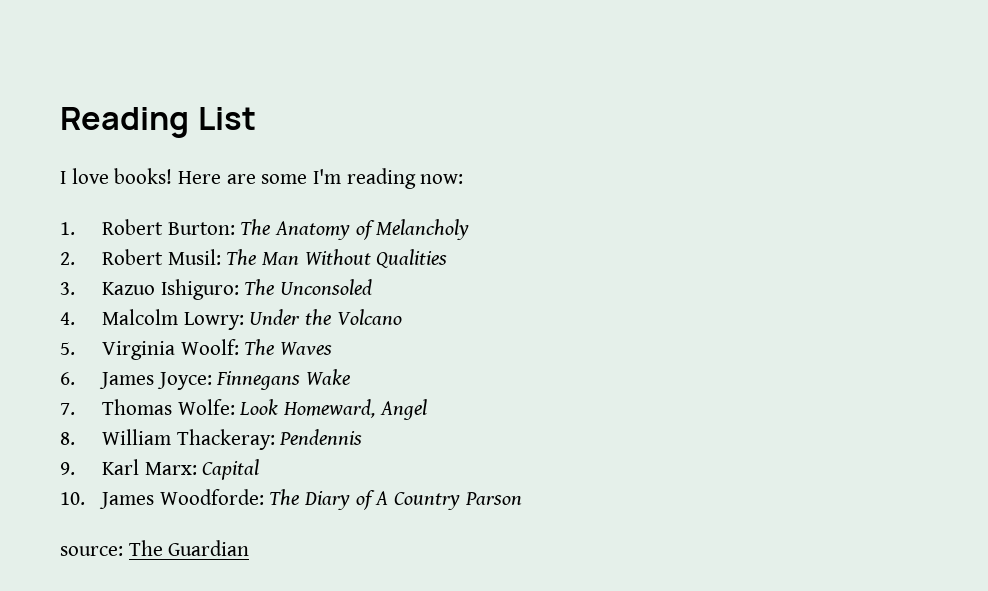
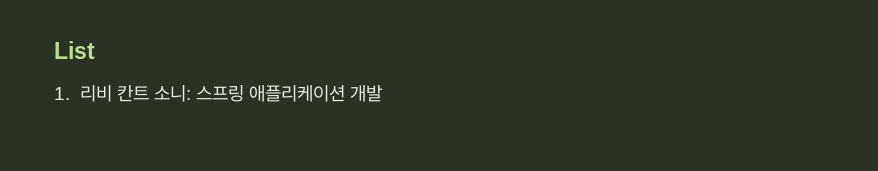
[60,107,189,138] Reading -> (54, 50) none
[60,168,464,189] [60,219,470,240] [60,249,448,268] [60,279,372,300] [60,309,402,330] [60,339,332,360] [60,369,350,390] [60,399,427,420] [60,429,363,450] [60,459,260,480] [60,489,522,510] [60,540,250,556] I love books! Here are some I'm reading now: // 1. Robert Burton: The Anatomy of Melancholy // 2. Robert Musil: The Man Without Qualities // 3. Kazuo Ishiguro: The Unconsoled // 4. Malcolm Lowry: Under the Volcano // 5. Virginia Woolf: The Waves // 6. James Joyce: Finnegans Wake // 7. Thomas Wolfe: Look Homeward, Angel // 8. William Thackeray: Pendennis // 9. Karl Marx: Capital // 10. James Woodforde: The Diary of A Country Parson // source: The Guardian -> [54,85,384,102] 1. 리비 칸트 소니: 스프링 애플리케이션 개발

